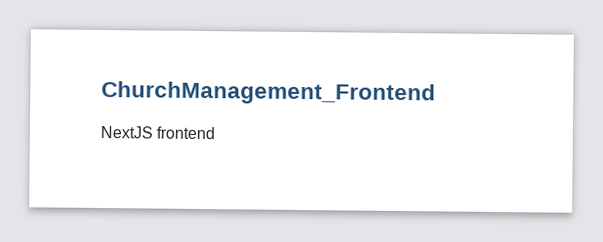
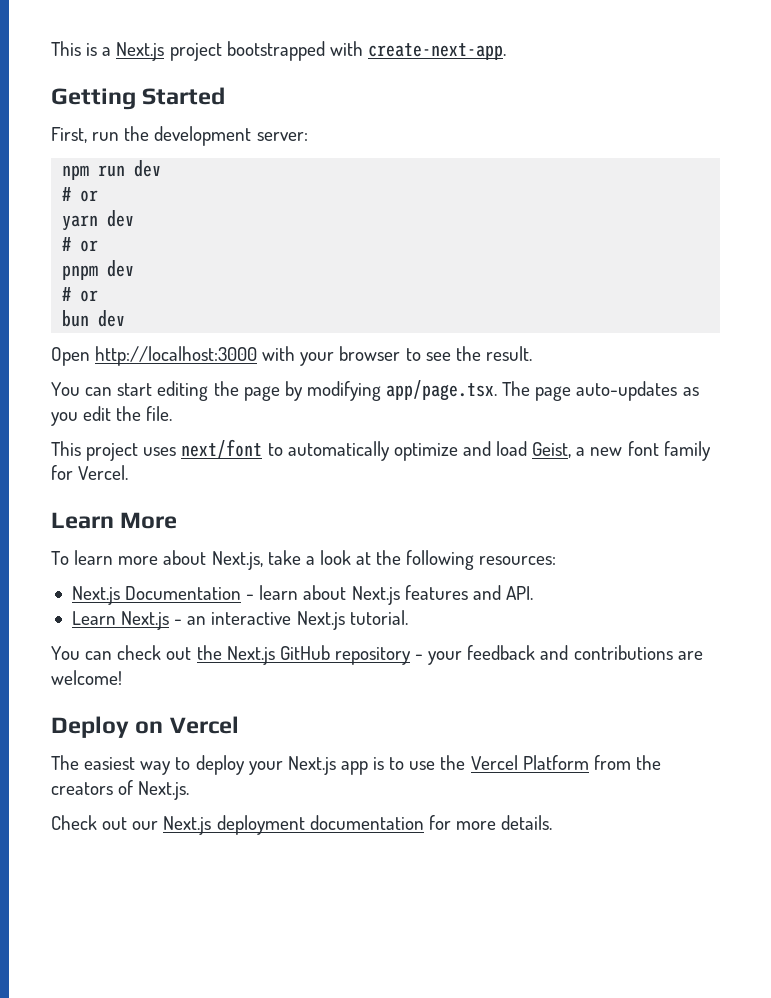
[101,80,436,106] [100,125,216,140] ChurchManagement_Frontend // NextJS frontend -> [51,41,506,61] [51,87,226,110] [51,126,308,146] [62,160,162,180] [62,187,99,202] [62,210,135,231] [62,237,99,252] [62,260,135,280] [62,287,99,302] [62,310,126,327] [51,346,532,366] [51,380,699,401] [51,406,173,426] [51,439,711,461] [51,465,129,480] [51,512,178,529] [51,550,557,570] [71,585,533,605] [71,610,408,630] [51,645,703,665] [51,670,122,685] [51,716,239,738] [51,755,661,775] [51,780,190,800] [51,815,553,835] This is a Next.js project bootstrapped with create-next-app. // Getting Started // First, run the development server: // npm run dev // # or // yarn dev // # or // pnpm dev // # or // bun dev // Open http://localhost:3000 with your browser to see the result. // You can start editing the page by modifying app/page.tsx. The page auto-updates as you edit the file. // This project uses next/font to automatically optimize and load Geist, a new font family for Vercel. // Learn More // To learn more about Next.js, take a look at the following resources: // Next.js Documentation - learn about Next.js features and API. // Learn Next.js - an interactive Next.js tutorial. // You can check out the Next.js GitHub repository - your feedback and contributions are welcome! // Deploy on Vercel // The easiest way to deploy your Next.js app is to use the Vercel Platform from the creators of Next.js. // Check out our Next.js deployment documentation for more details.

